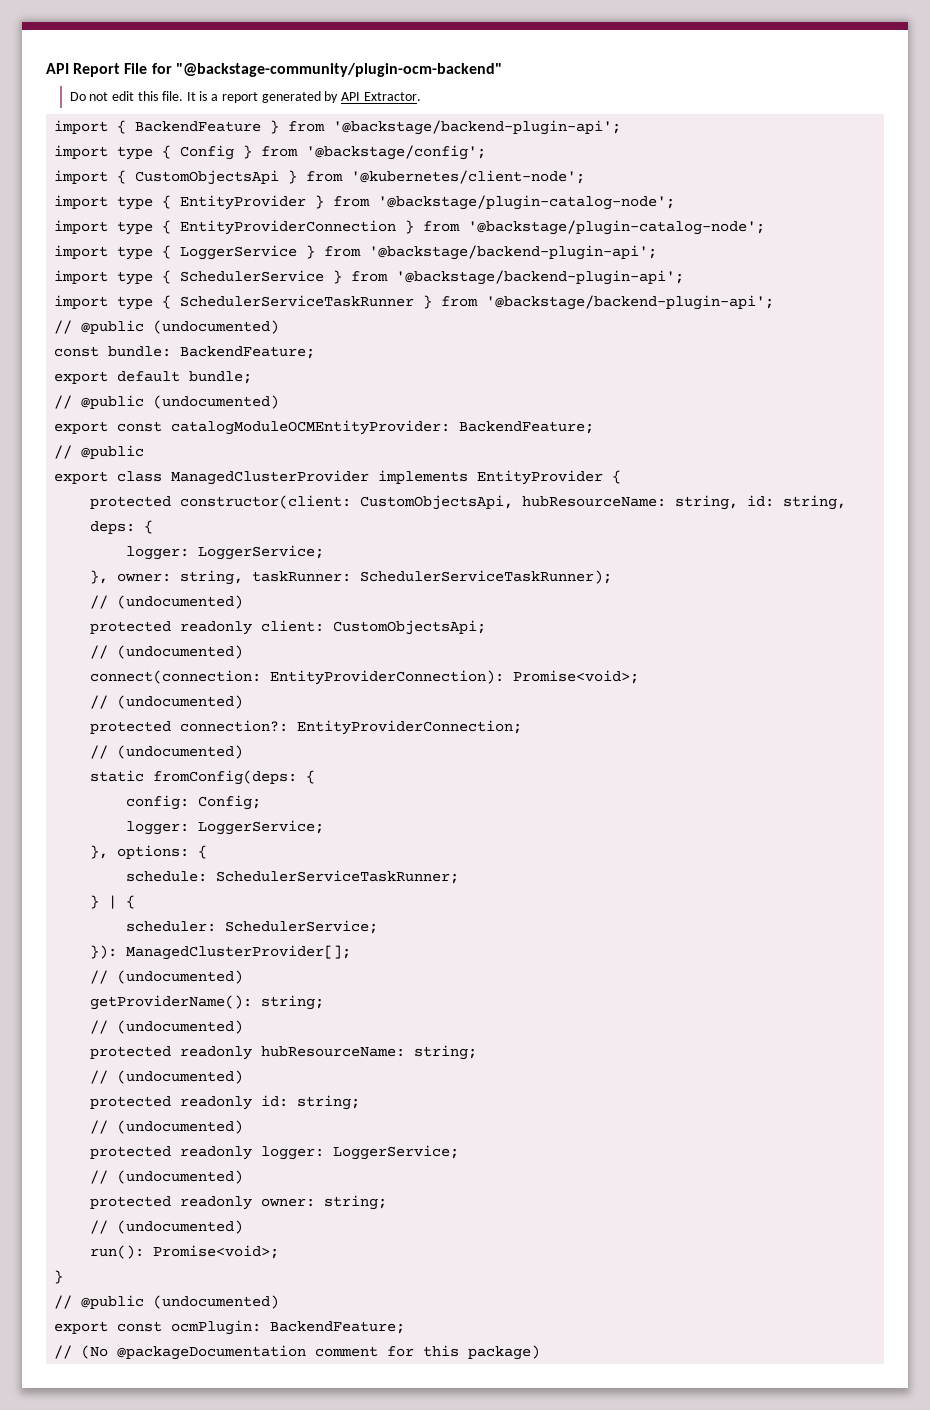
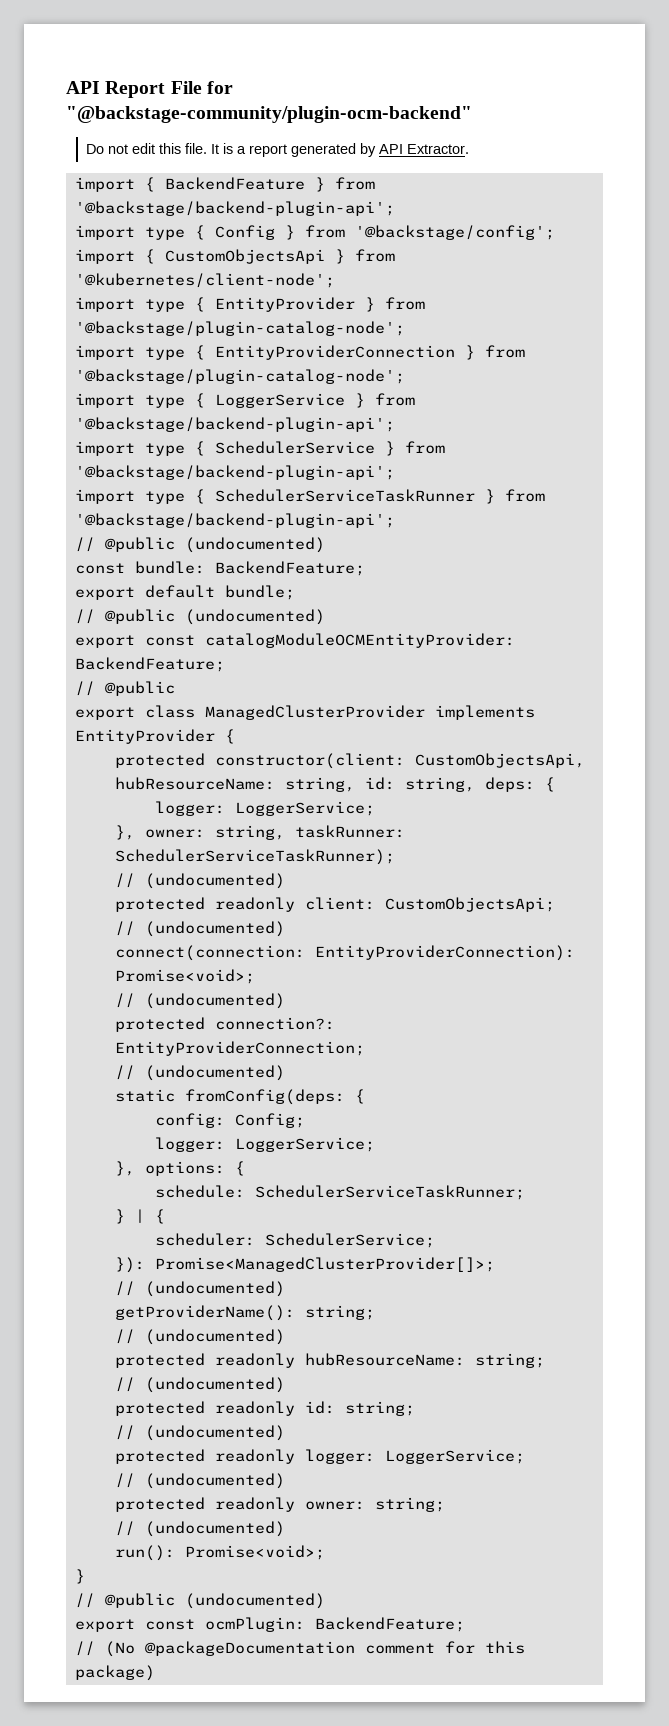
[126,945,352,960] ManagedClusterProvider[]; -> [154,1257,495,1272] Promise<ManagedClusterProvider[]>;

